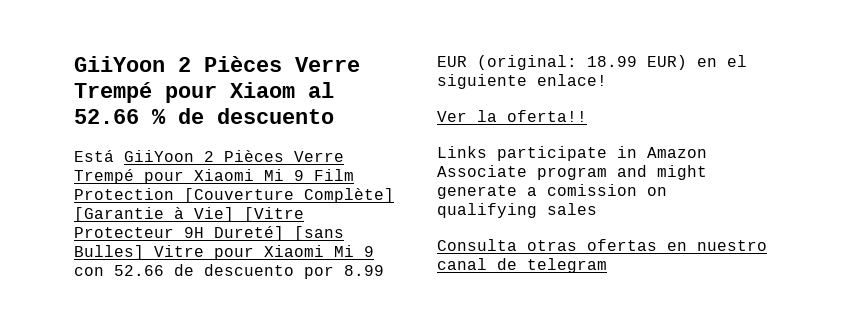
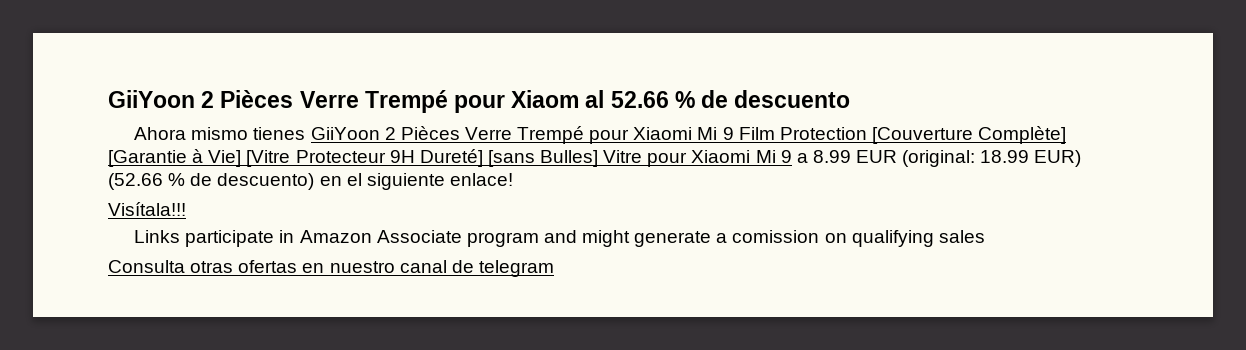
[74,150,114,162] Está -> [134,127,306,140] Ahora mismo tienes
[74,264,334,279] con 52.66 de descuento por -> [796,153,808,163] a
(687, 62) none -> [108,173,315,190] (52.66 % de descuento)
[437,110,587,122] Ver la oferta!! -> [108,202,186,216] Visítala!!!

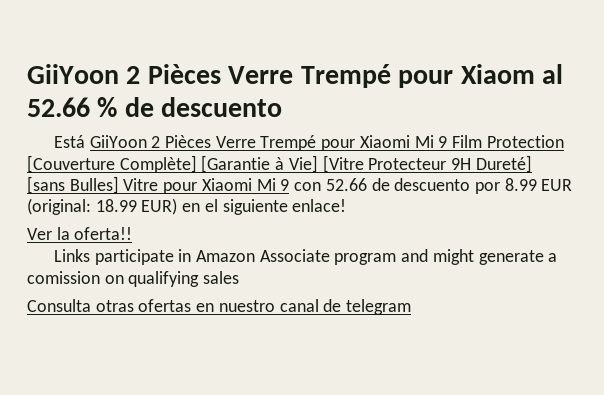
[134,127,306,140] Ahora mismo tienes -> [53,135,85,148] Está
[796,153,808,163] a -> [294,178,500,194] con 52.66 de descuento por
[108,173,315,190] (52.66 % de descuento) -> (178, 206) none
[108,202,186,216] Visítala!!! -> [27,227,133,240] Ver la oferta!!

